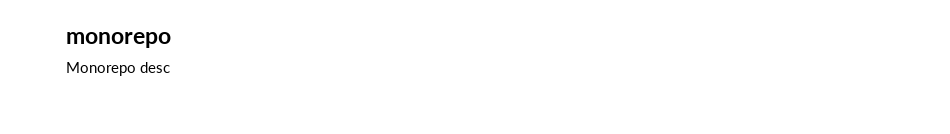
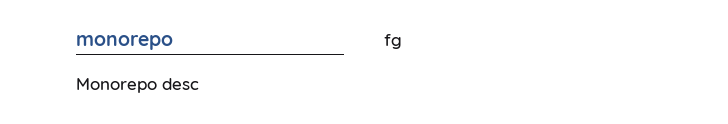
(170, 67) none -> [384,34,402,49] // fg

